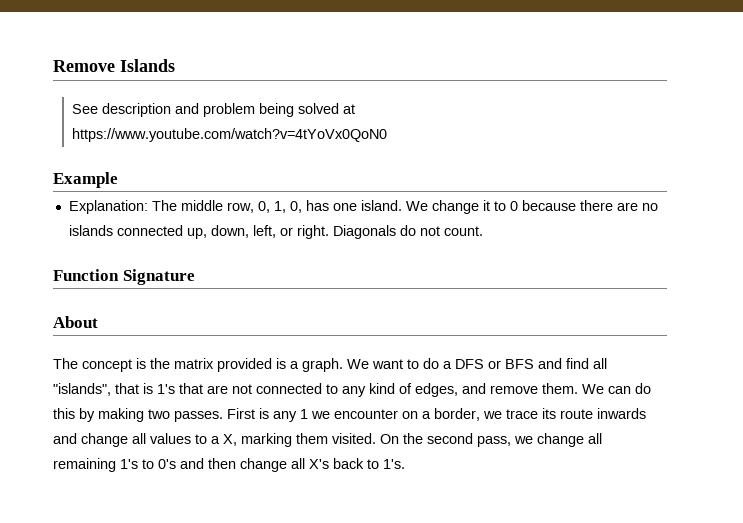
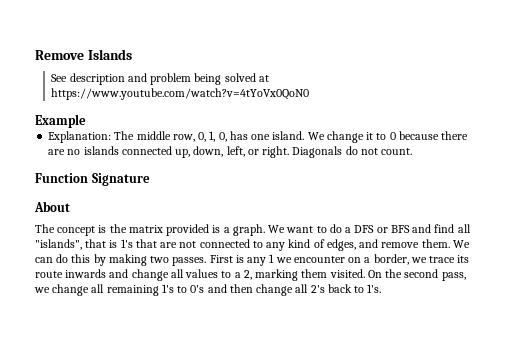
[223,434,237,446] X, -> [243,270,252,280] 2,
[309,459,329,469] X's -> [310,285,325,293] 2's

